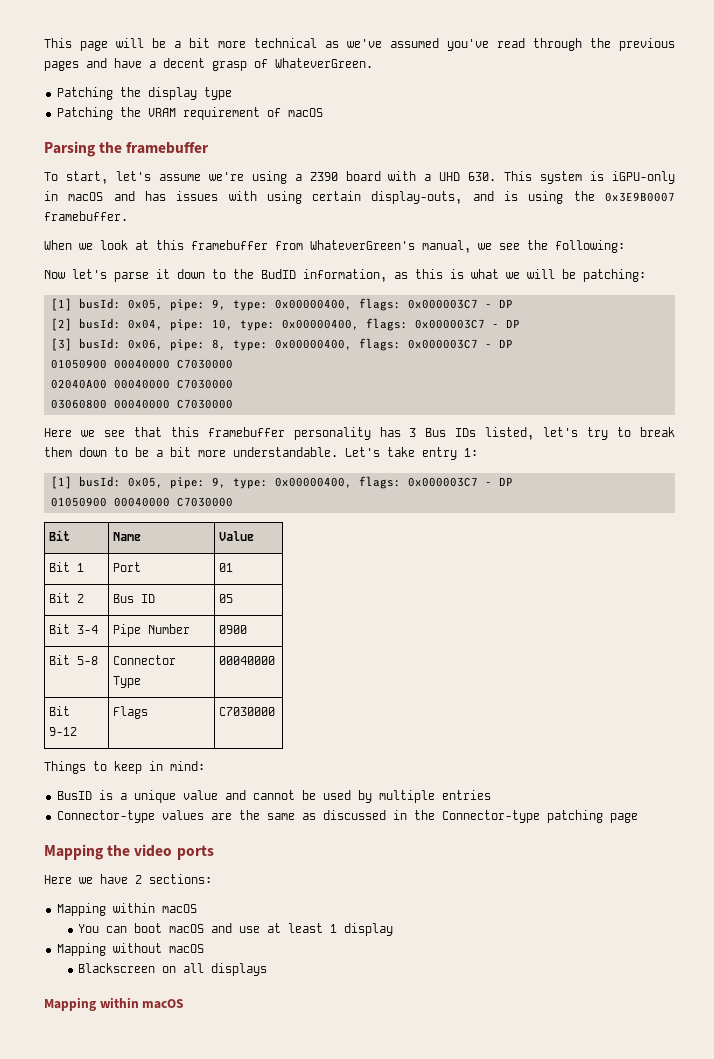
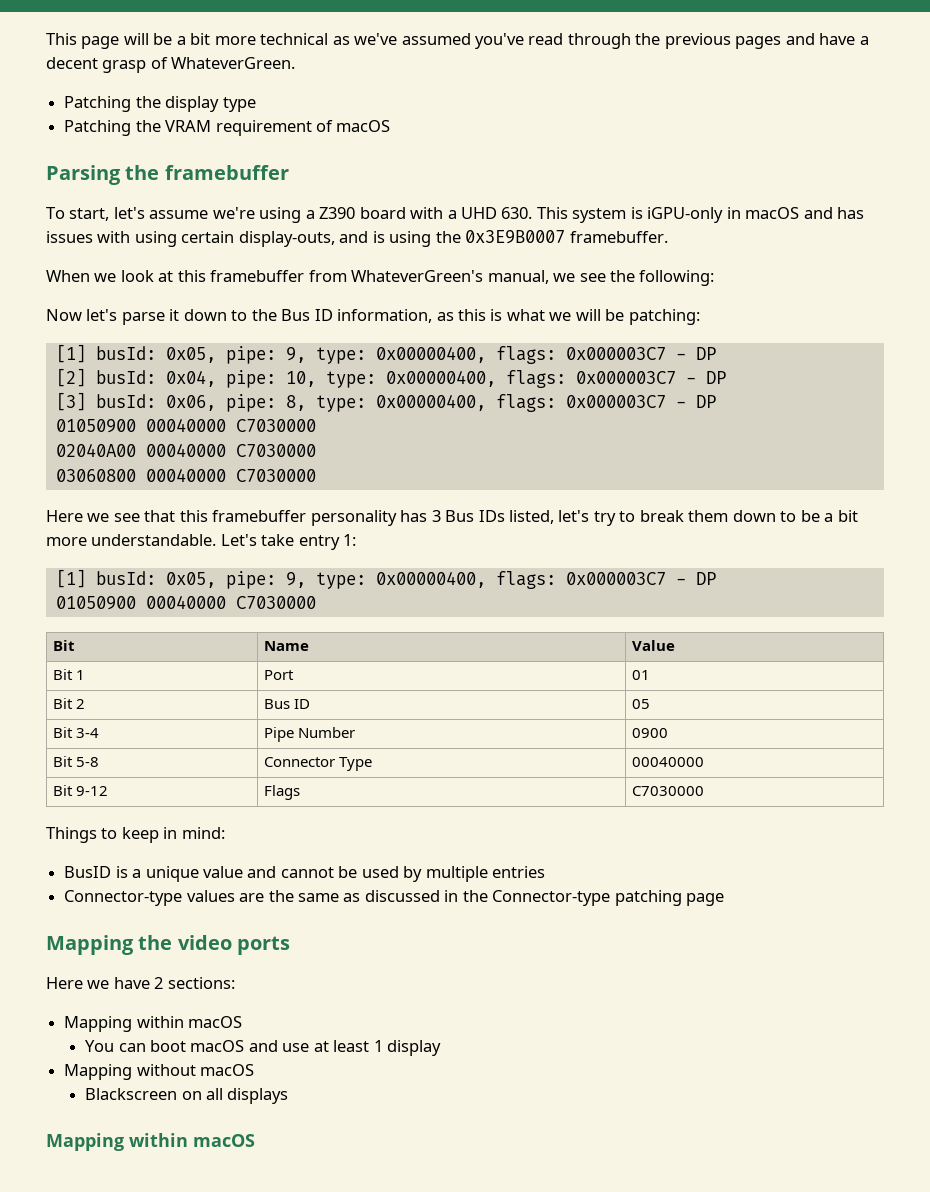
[261,269,296,279] BudID -> [281,309,333,321] Bus ID

